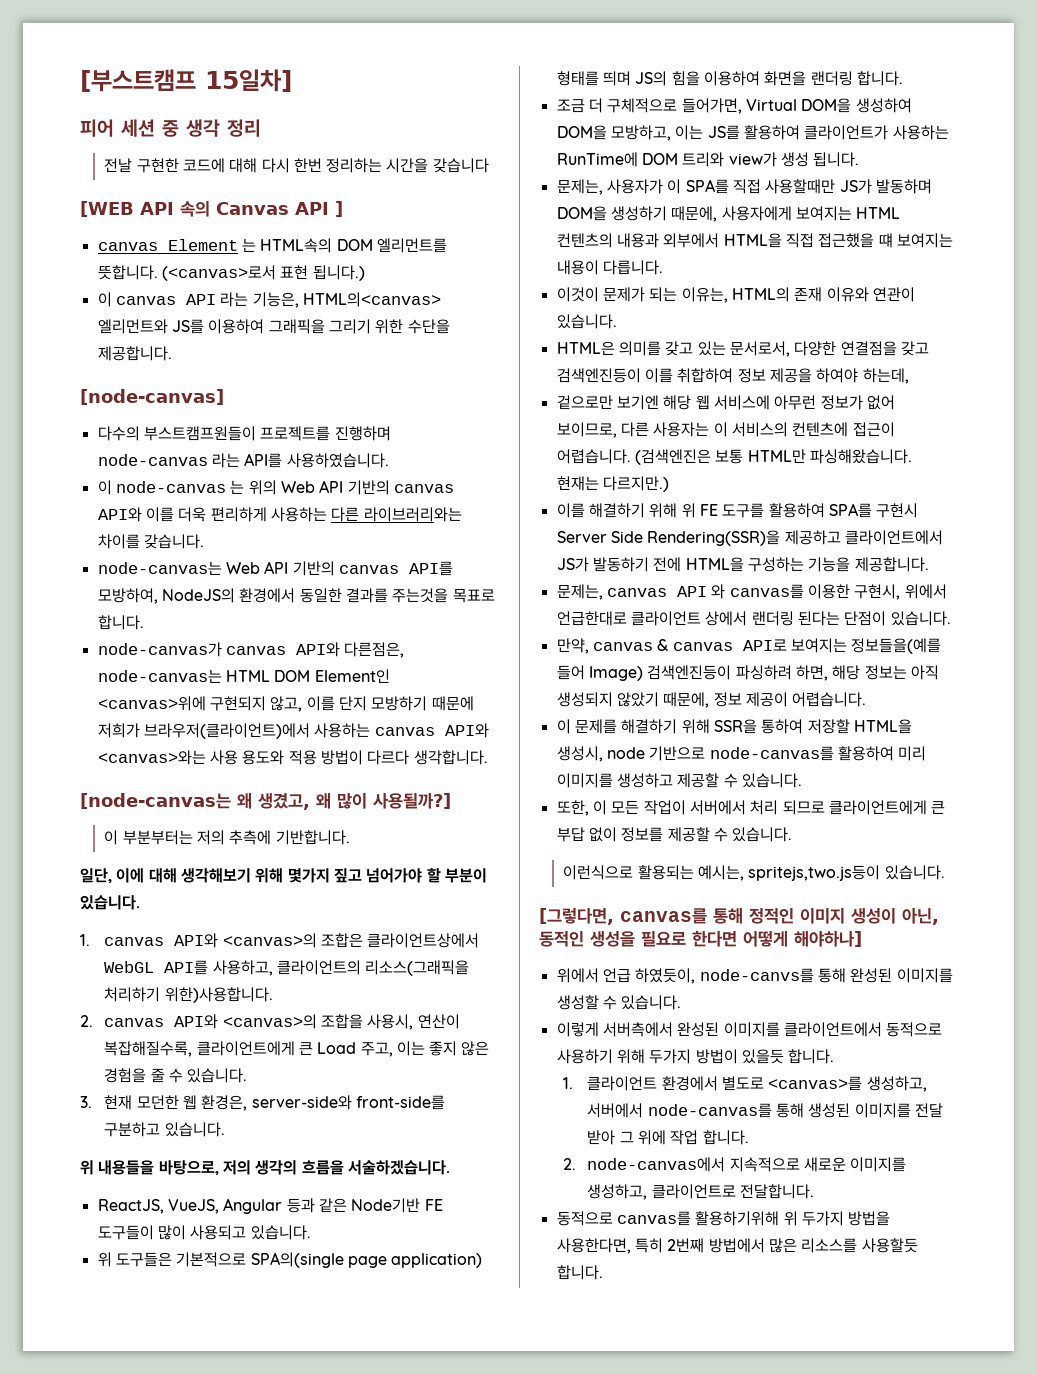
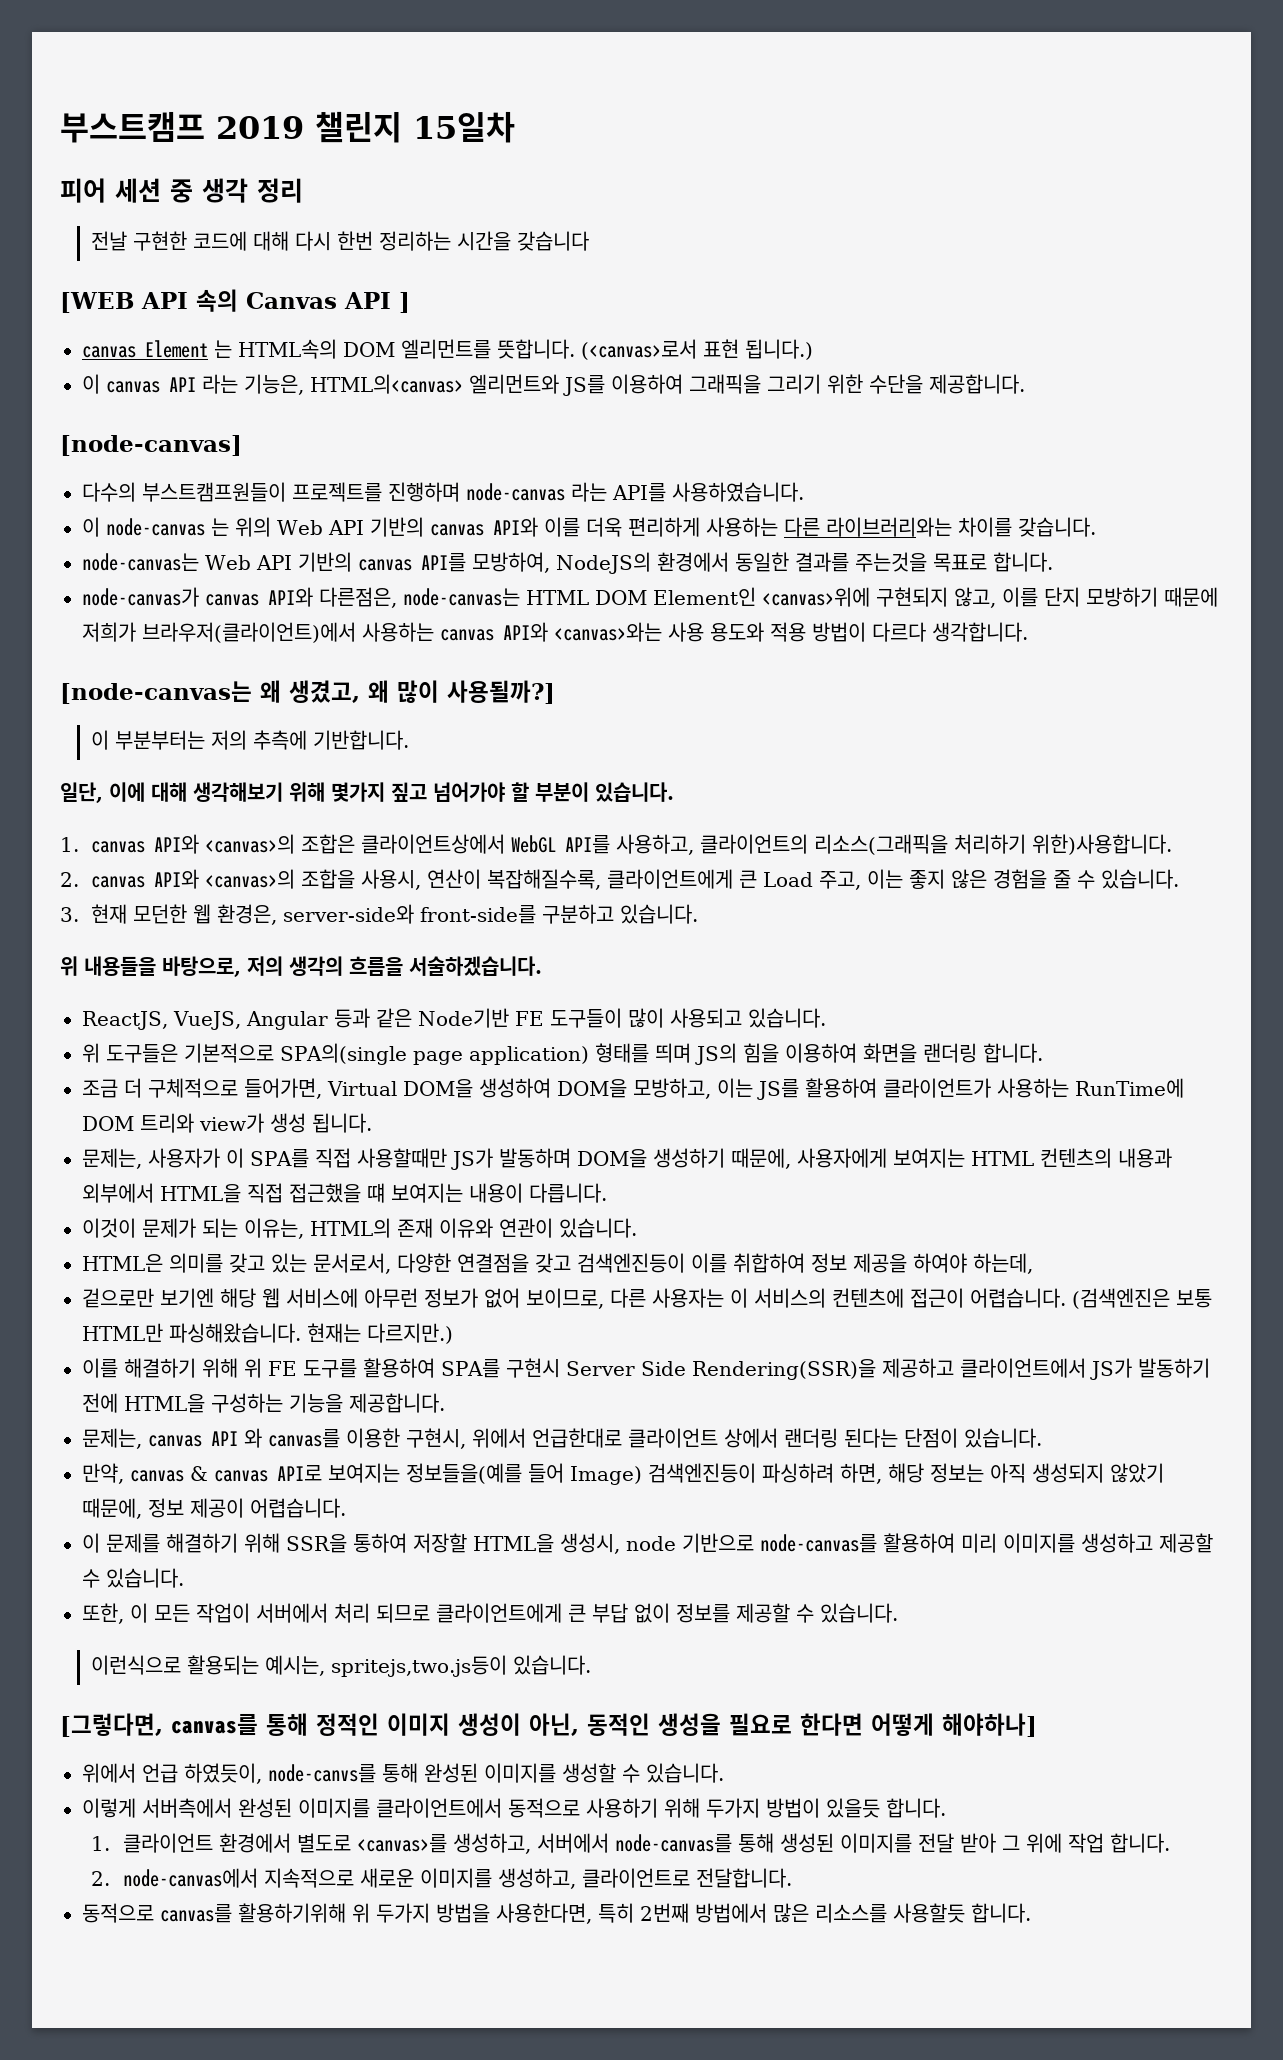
[80,69,292,92] [부스트캠프 15일차] -> [60,111,515,143] 부스트캠프 2019 챌린지 15일차

